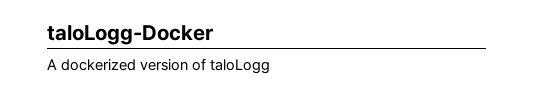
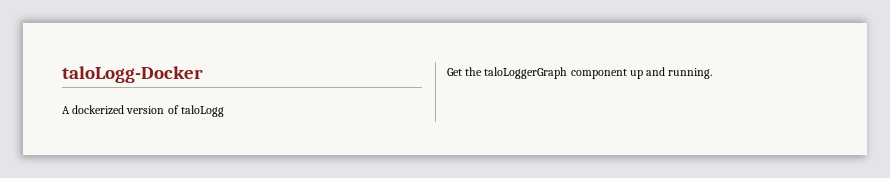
(271, 66) none -> [447,67,713,79] // Get the taloLoggerGraph component up and running.

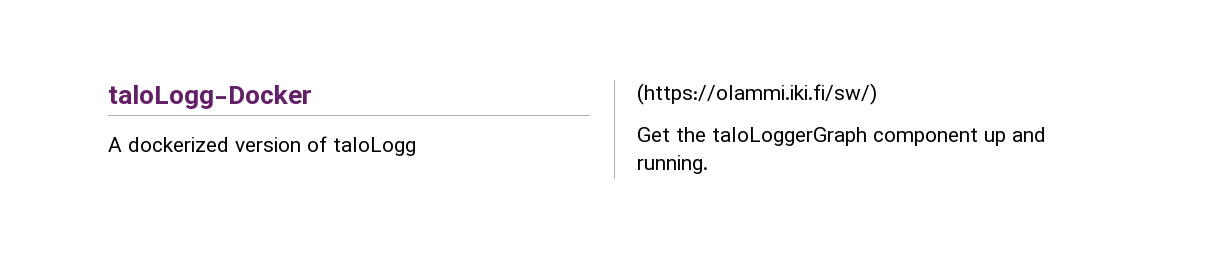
(224, 111) none -> [637,83,877,105] (https://olammi.iki.fi/sw/)

